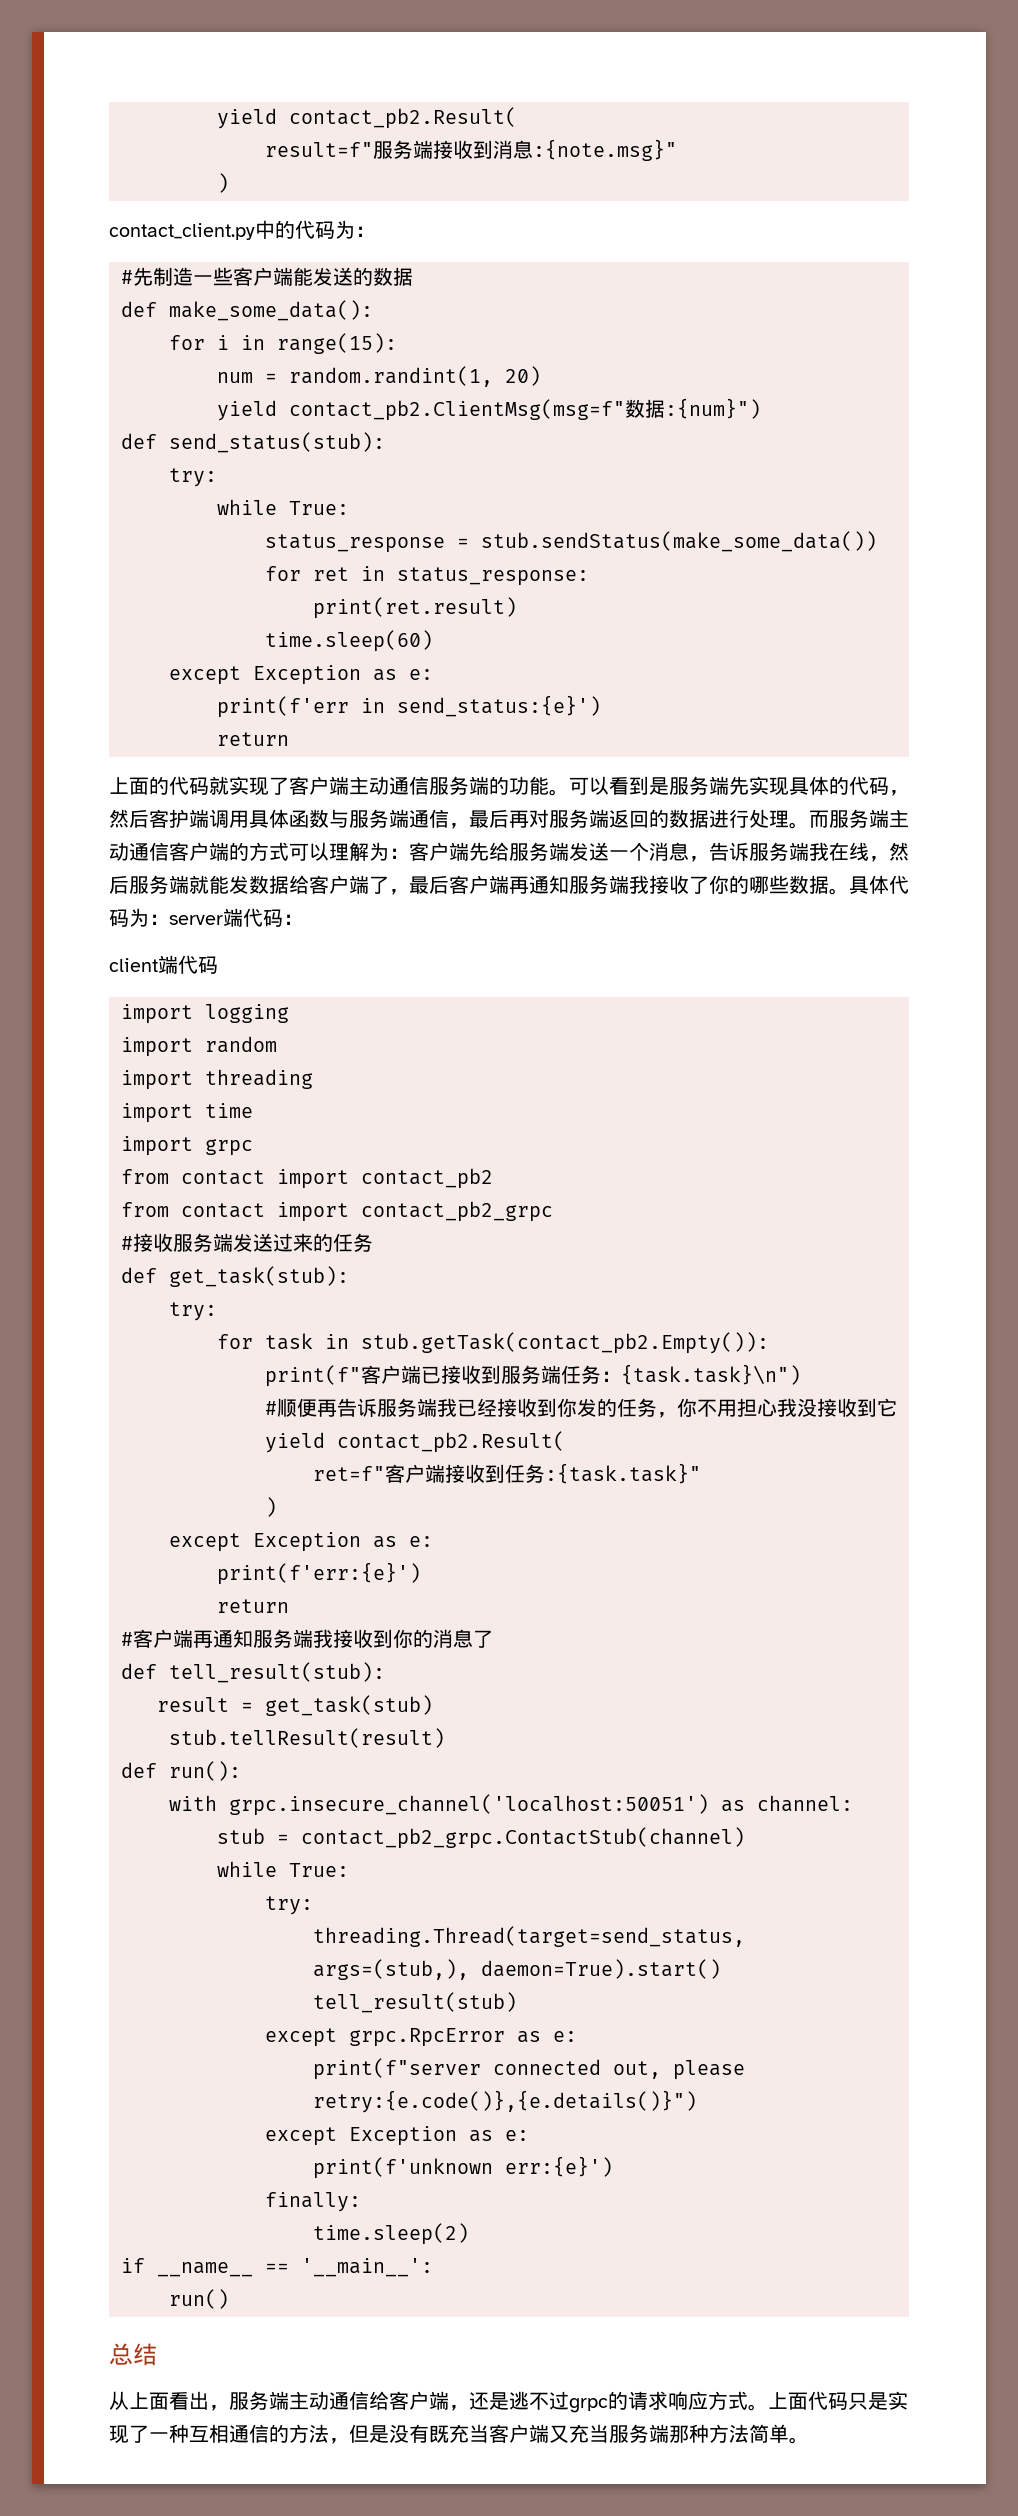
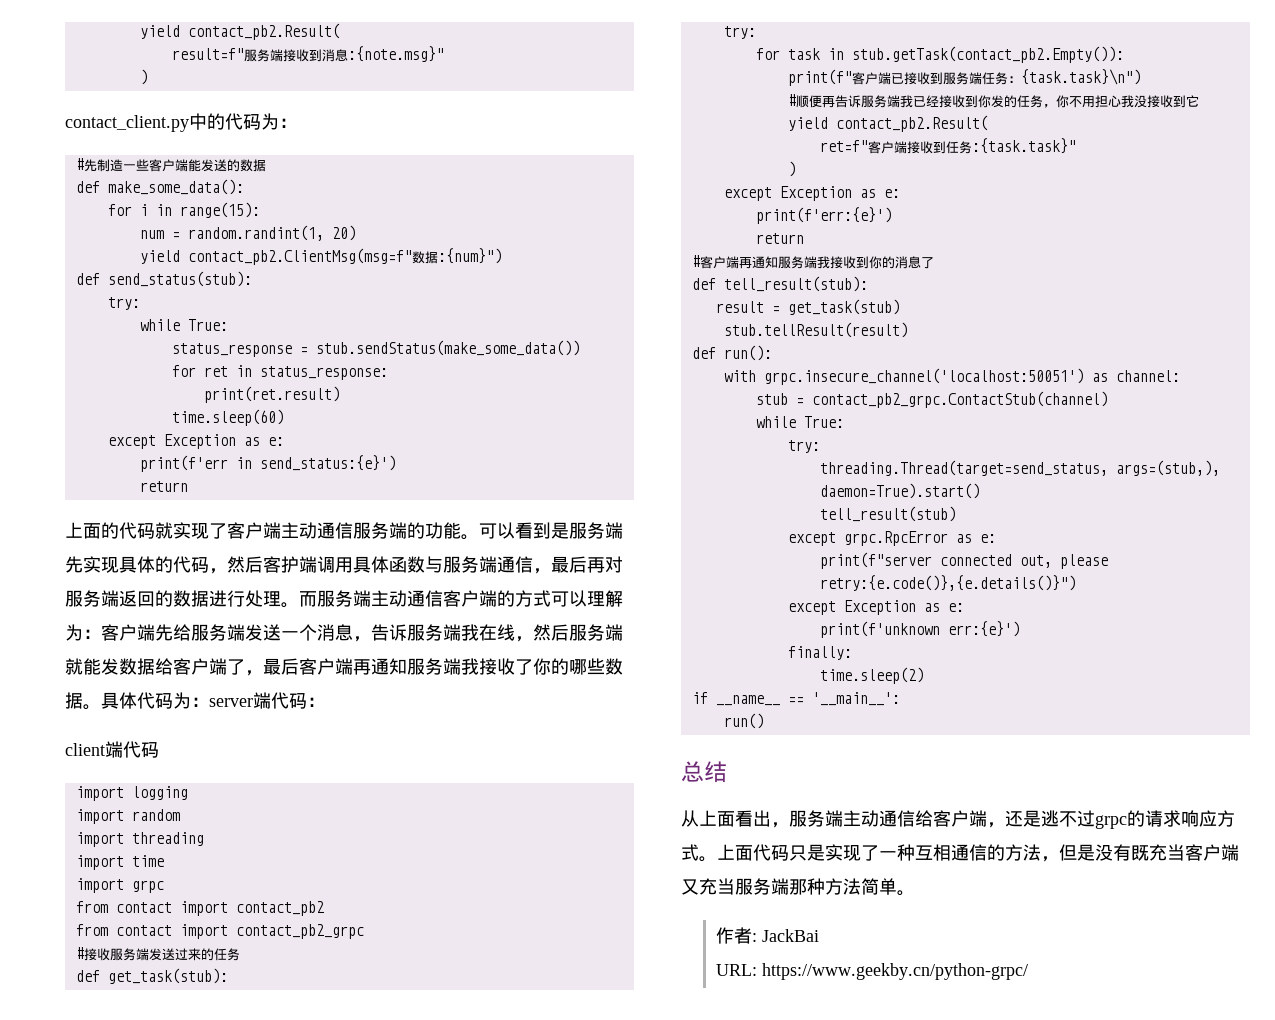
(809, 2440) none -> [715,927,819,944] [715,963,1028,980] // 作者: JackBai // URL: https://www.geekby.cn/python-grpc/

